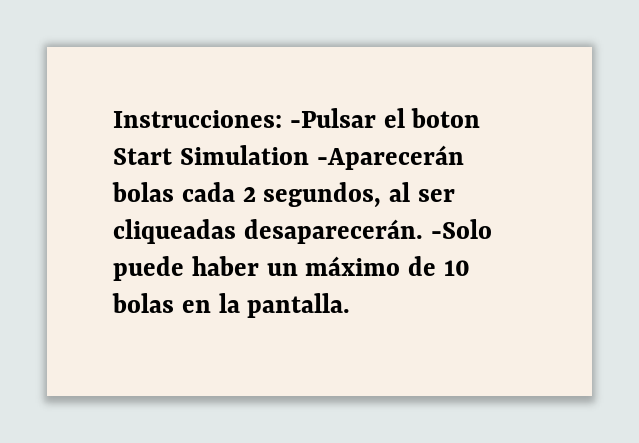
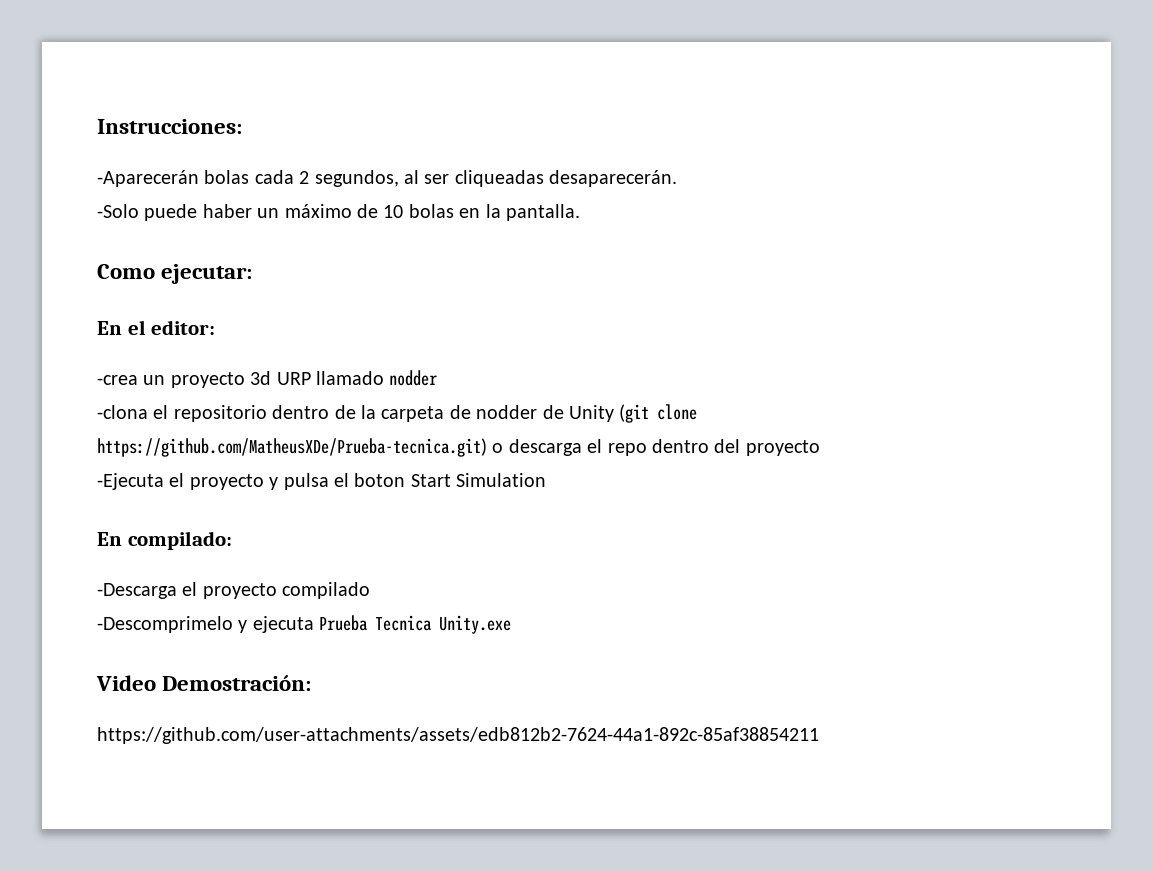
[289,108,481,128] [113,145,309,165] -Pulsar el boton Start Simulation -> (242, 126) //
(423, 231) none -> (678, 178) //
(351, 305) none -> [97,264,253,284] [97,320,216,335] [97,370,438,388] [97,404,698,423] [97,438,820,457] [97,473,547,490] [97,531,232,550] [97,582,371,599] [97,615,512,634] [96,675,312,691] [97,727,819,744] // Como ejecutar: // En el editor: // -crea un proyecto 3d URP llamado nodder // -clona el repositorio dentro de la carpeta de nodder de Unity (git clone https://github.com/MatheusXDe/Prueba-tecnica.git) o descarga el repo dentro del proyecto // -Ejecuta el proyecto y pulsa el boton Start Simulation // En compilado: // -Descarga el proyecto compilado // -Descomprimelo y ejecuta Prueba Tecnica Unity.exe // Video Demostración: // https://github.com/user-attachments/assets/edb812b2-7624-44a1-892c-85af38854211

